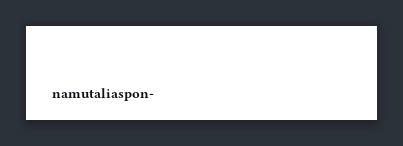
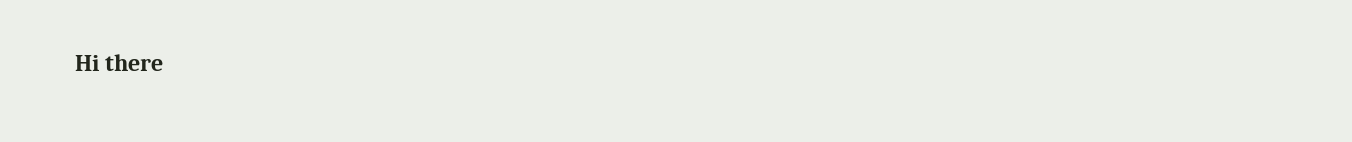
[52,88,154,101] namutaliaspon- -> [75,54,164,71] Hi there

